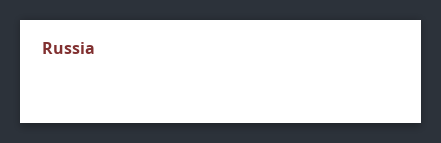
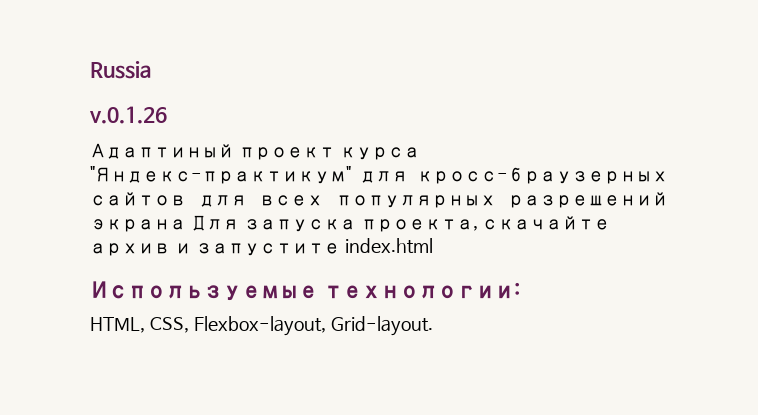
(95, 48) none -> [89,106,167,124] [90,143,420,160] [90,166,668,184] [90,192,668,208] [90,215,611,232] [90,238,433,256] [90,281,520,301] [90,316,433,336] // v.0.1.26 // Адаптиный проект курса "Яндекс-практикум" для кросс-браузерных сайтов для всех популярных разрешений экрана Для запуска проекта, скачайте архив и запустите index.html // Используемые технологии: // HTML, CSS, Flexbox-layout, Grid-layout.

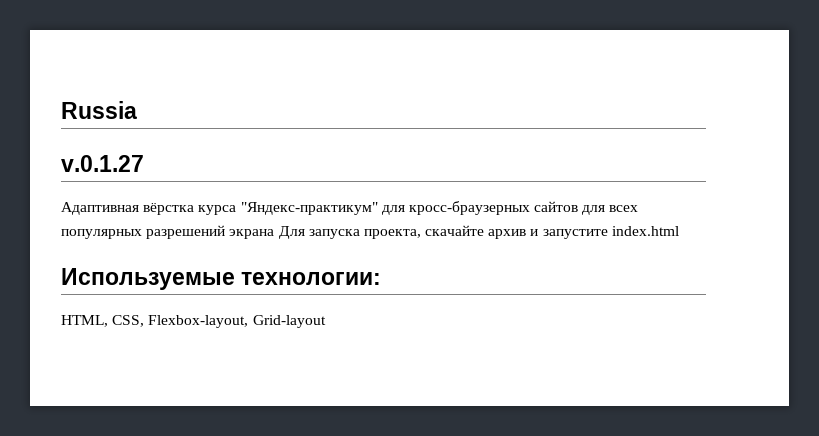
[89,106,167,124] [90,143,335,160] v.0.1.26 // Адаптиный проект -> [61,155,144,172] [61,202,195,215] v.0.1.27 // Адаптивная вёрстка
[330,316,433,336] Grid-layout. -> [252,315,326,328] Grid-layout

